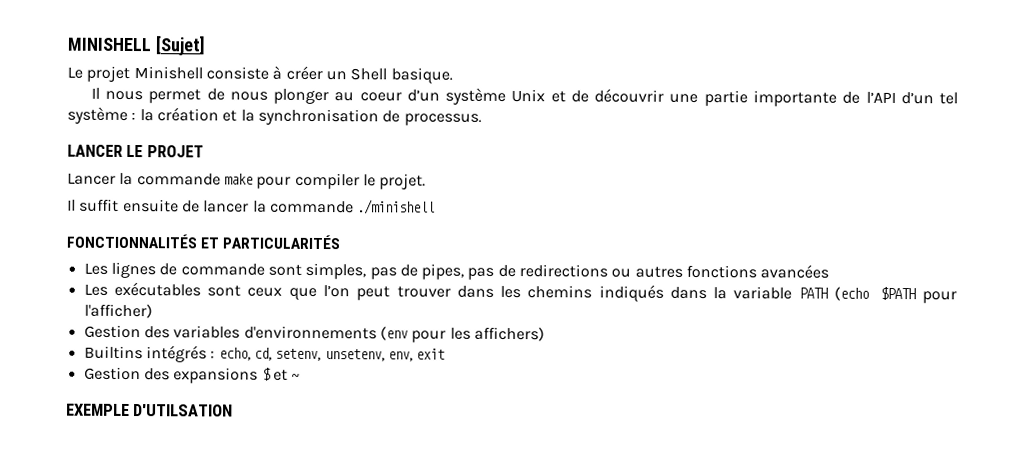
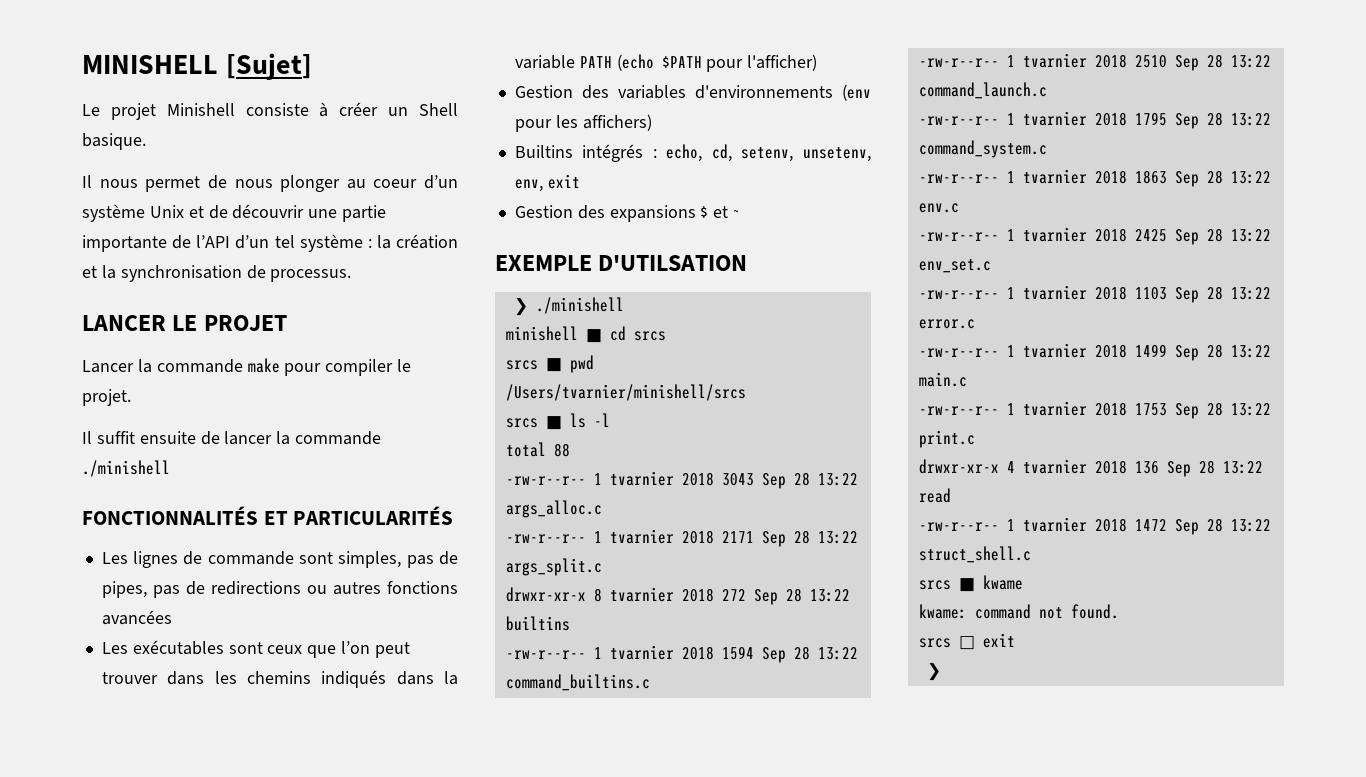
(234, 410) none -> [513,297,624,316] [505,326,666,343] [505,355,594,373] [505,384,746,401] [505,413,610,430] [505,442,570,457] [505,471,858,489] [505,500,602,518] [505,529,858,547] [505,558,602,576] [505,587,850,605] [505,616,570,631] [505,645,858,663] [505,674,650,691] [918,53,1271,71] [918,82,1047,99] [918,111,1271,129] [918,140,1047,158] [918,169,1271,187] [918,203,959,213] [918,227,1271,245] [918,259,991,273] [918,285,1271,303] [918,319,975,329] [918,343,1271,361] [918,372,967,387] [918,401,1271,419] [918,430,975,448] [918,459,1263,477] [918,488,951,503] [918,517,1271,535] [918,546,1031,563] [918,575,1023,592] [918,604,1119,619] [918,633,1015,650] [926,663,941,681] // ❯ ./minishell // minishell ■ cd srcs // srcs ■ pwd // /Users/tvarnier/minishell/srcs // srcs ■ ls -l // total 88 // -rw-r--r-- 1 tvarnier 2018 3043 Sep 28 13:22 args_alloc.c // -rw-r--r-- 1 tvarnier 2018 2171 Sep 28 13:22 args_split.c // drwxr-xr-x 8 tvarnier 2018 272 Sep 28 13:22 builtins // -rw-r--r-- 1 tvarnier 2018 1594 Sep 28 13:22 command_builtins.c // -rw-r--r-- 1 tvarnier 2018 2510 Sep 28 13:22 command_launch.c // -rw-r--r-- 1 tvarnier 2018 1795 Sep 28 13:22 command_system.c // -rw-r--r-- 1 tvarnier 2018 1863 Sep 28 13:22 env.c // -rw-r--r-- 1 tvarnier 2018 2425 Sep 28 13:22 env_set.c // -rw-r--r-- 1 tvarnier 2018 1103 Sep 28 13:22 error.c // -rw-r--r-- 1 tvarnier 2018 1499 Sep 28 13:22 main.c // -rw-r--r-- 1 tvarnier 2018 1753 Sep 28 13:22 print.c // drwxr-xr-x 4 tvarnier 2018 136 Sep 28 13:22 read // -rw-r--r-- 1 tvarnier 2018 1472 Sep 28 13:22 struct_shell.c // srcs ■ kwame // kwame: command not found. // srcs □ exit // ❯

